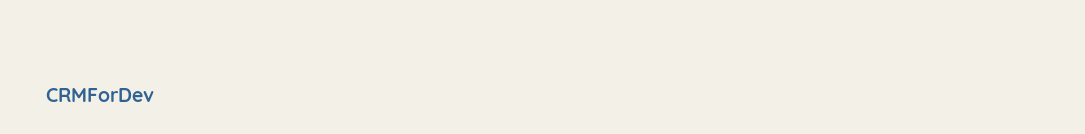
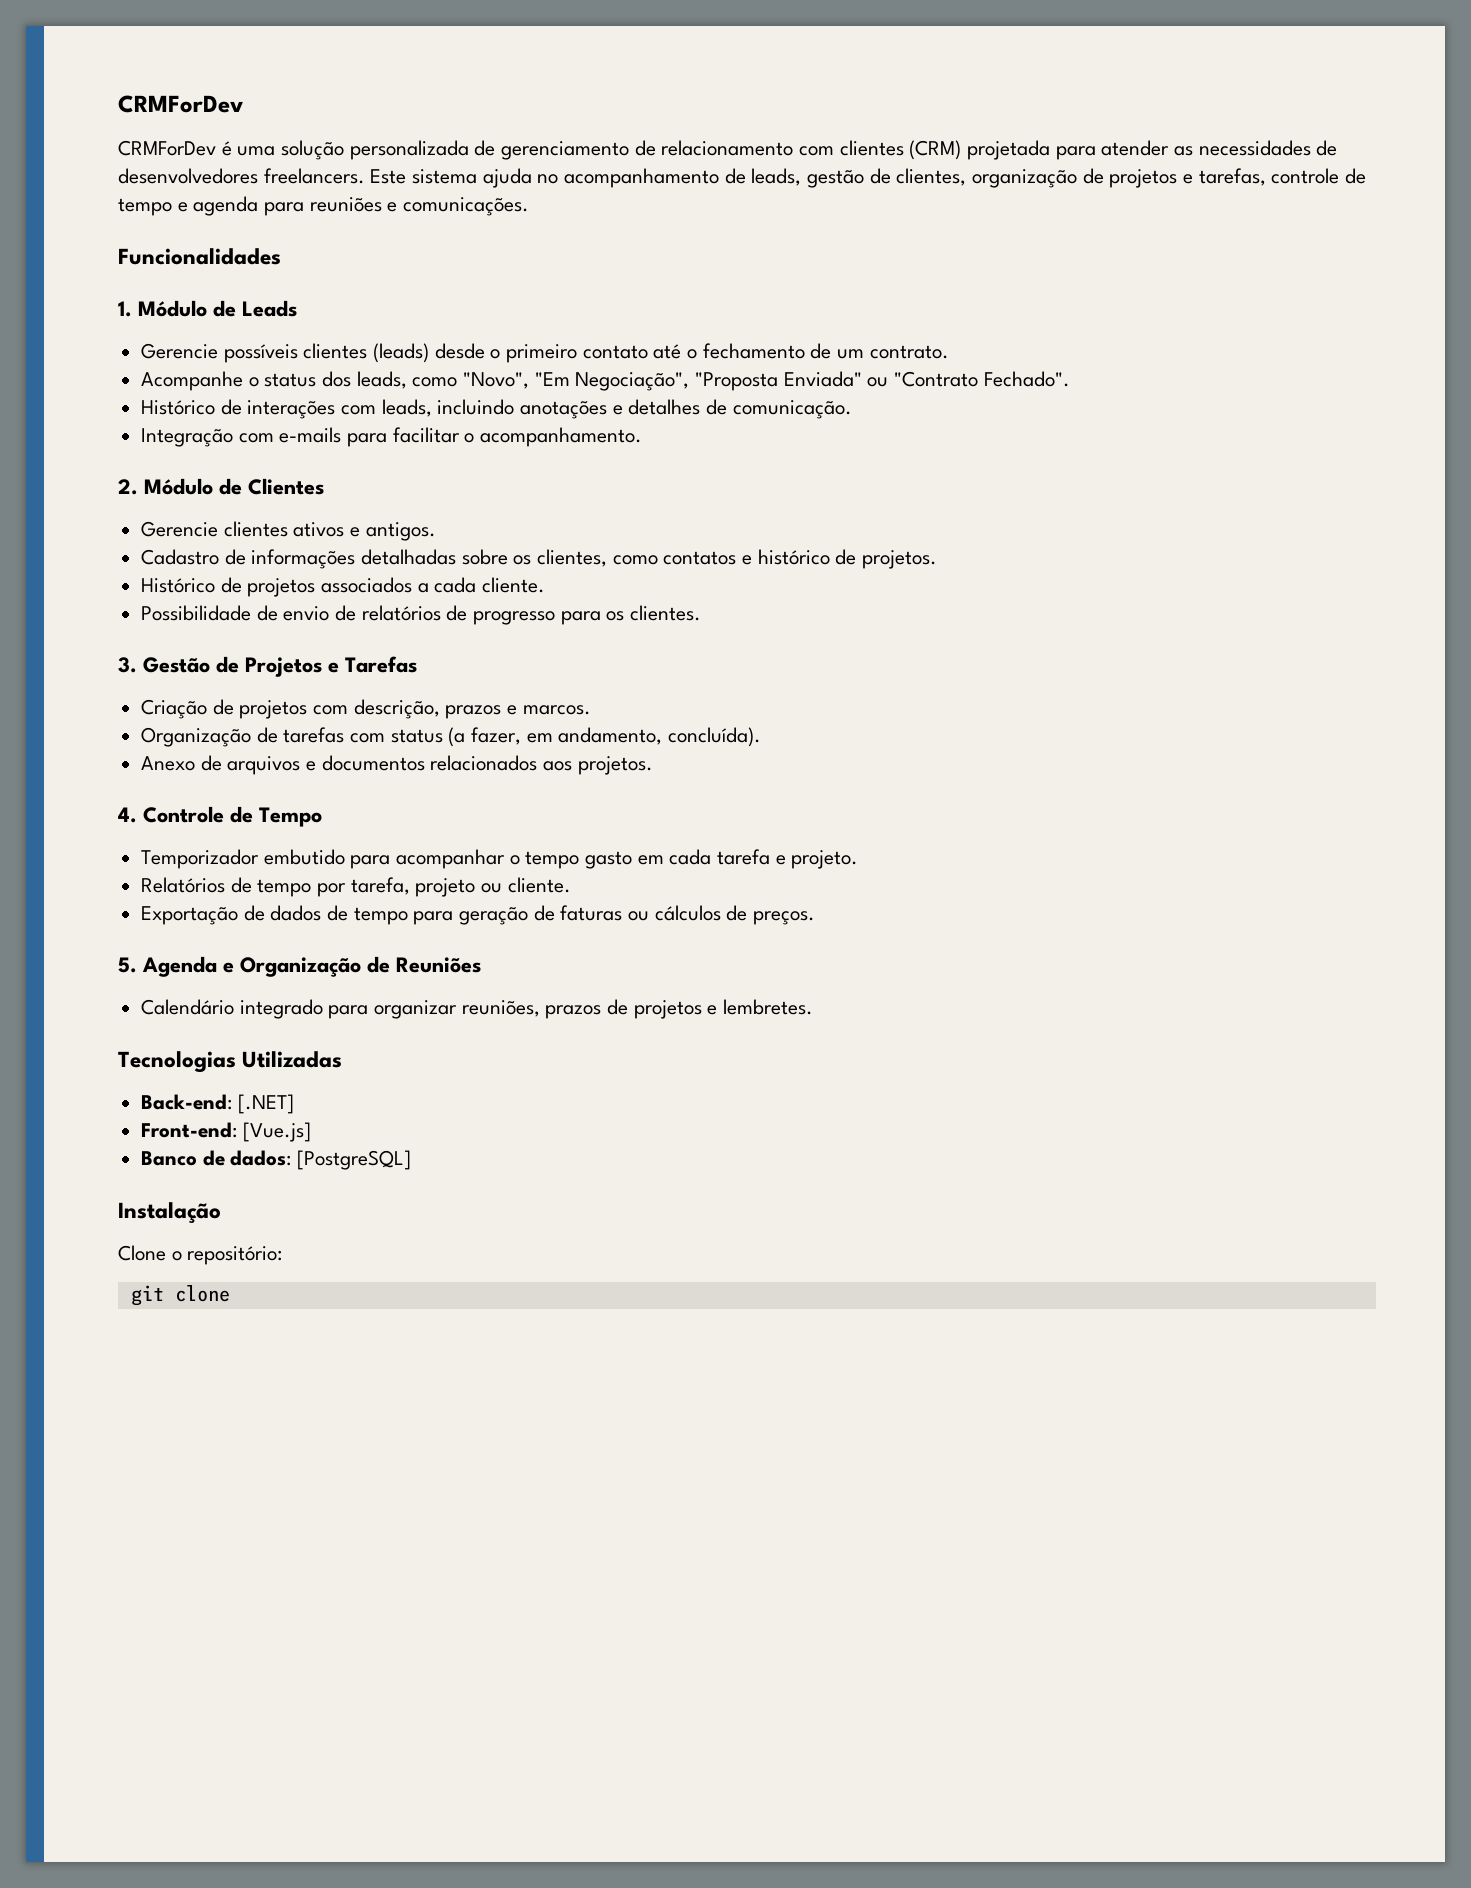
[46,88,154,102] CRMForDev -> [118,95,243,113] [118,140,1338,160] [118,168,1367,188] [118,196,530,216] [118,248,281,265] [118,300,297,317] [141,343,949,363] [141,371,1070,391] [141,399,852,419] [141,427,643,447] [118,478,324,495] [141,521,436,541] [141,549,938,569] [141,577,546,597] [141,605,702,625] [118,656,417,677] [141,699,591,719] [141,727,762,747] [141,755,653,775] [118,806,322,827] [141,849,859,869] [141,877,571,897] [141,905,816,925] [118,956,481,977] [141,999,814,1019] [118,1051,343,1073] [141,1094,294,1114] [141,1122,311,1142] [141,1150,412,1170] [118,1202,221,1223] [118,1245,283,1265] [130,1285,230,1306] CRMForDev // CRMForDev é uma solução personalizada de gerenciamento de relacionamento com clientes (CRM) projetada para atender as necessidades de desenvolvedores freelancers. Este sistema ajuda no acompanhamento de leads, gestão de clientes, organização de projetos e tarefas, controle de tempo e agenda para reuniões e comunicações. // Funcionalidades // 1. Módulo de Leads // Gerencie possíveis clientes (leads) desde o primeiro contato até o fechamento de um contrato. // Acompanhe o status dos leads, como "Novo", "Em Negociação", "Proposta Enviada" ou "Contrato Fechado". // Histórico de interações com leads, incluindo anotações e detalhes de comunicação. // Integração com e-mails para facilitar o acompanhamento. // 2. Módulo de Clientes // Gerencie clientes ativos e antigos. // Cadastro de informações detalhadas sobre os clientes, como contatos e histórico de projetos. // Histórico de projetos associados a cada cliente. // Possibilidade de envio de relatórios de progresso para os clientes. // 3. Gestão de Projetos e Tarefas // Criação de projetos com descrição, prazos e marcos. // Organização de tarefas com status (a fazer, em andamento, concluída). // Anexo de arquivos e documentos relacionados aos projetos. // 4. Controle de Tempo // Temporizador embutido para acompanhar o tempo gasto em cada tarefa e projeto. // Relatórios de tempo por tarefa, projeto ou cliente. // Exportação de dados de tempo para geração de faturas ou cálculos de preços. // 5. Agenda e Organização de Reuniões // Calendário integrado para organizar reuniões, prazos de projetos e lembretes. // Tecnologias Utilizadas // Back-end: [.NET] // Front-end: [Vue.js] // Banco de dados: [PostgreSQL] // Instalação // Clone o repositório: // git clone

